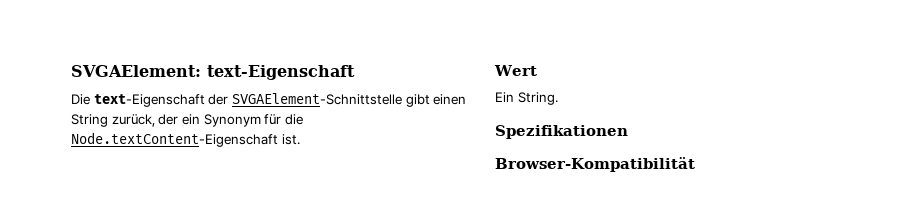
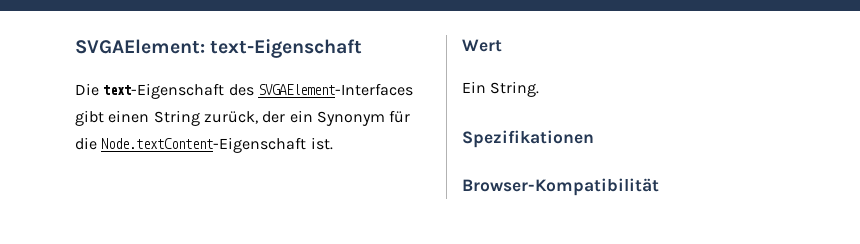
[208,93,402,105] der SVGAElement-Schnittstelle -> [228,83,413,96] des SVGAElement-Interfaces

